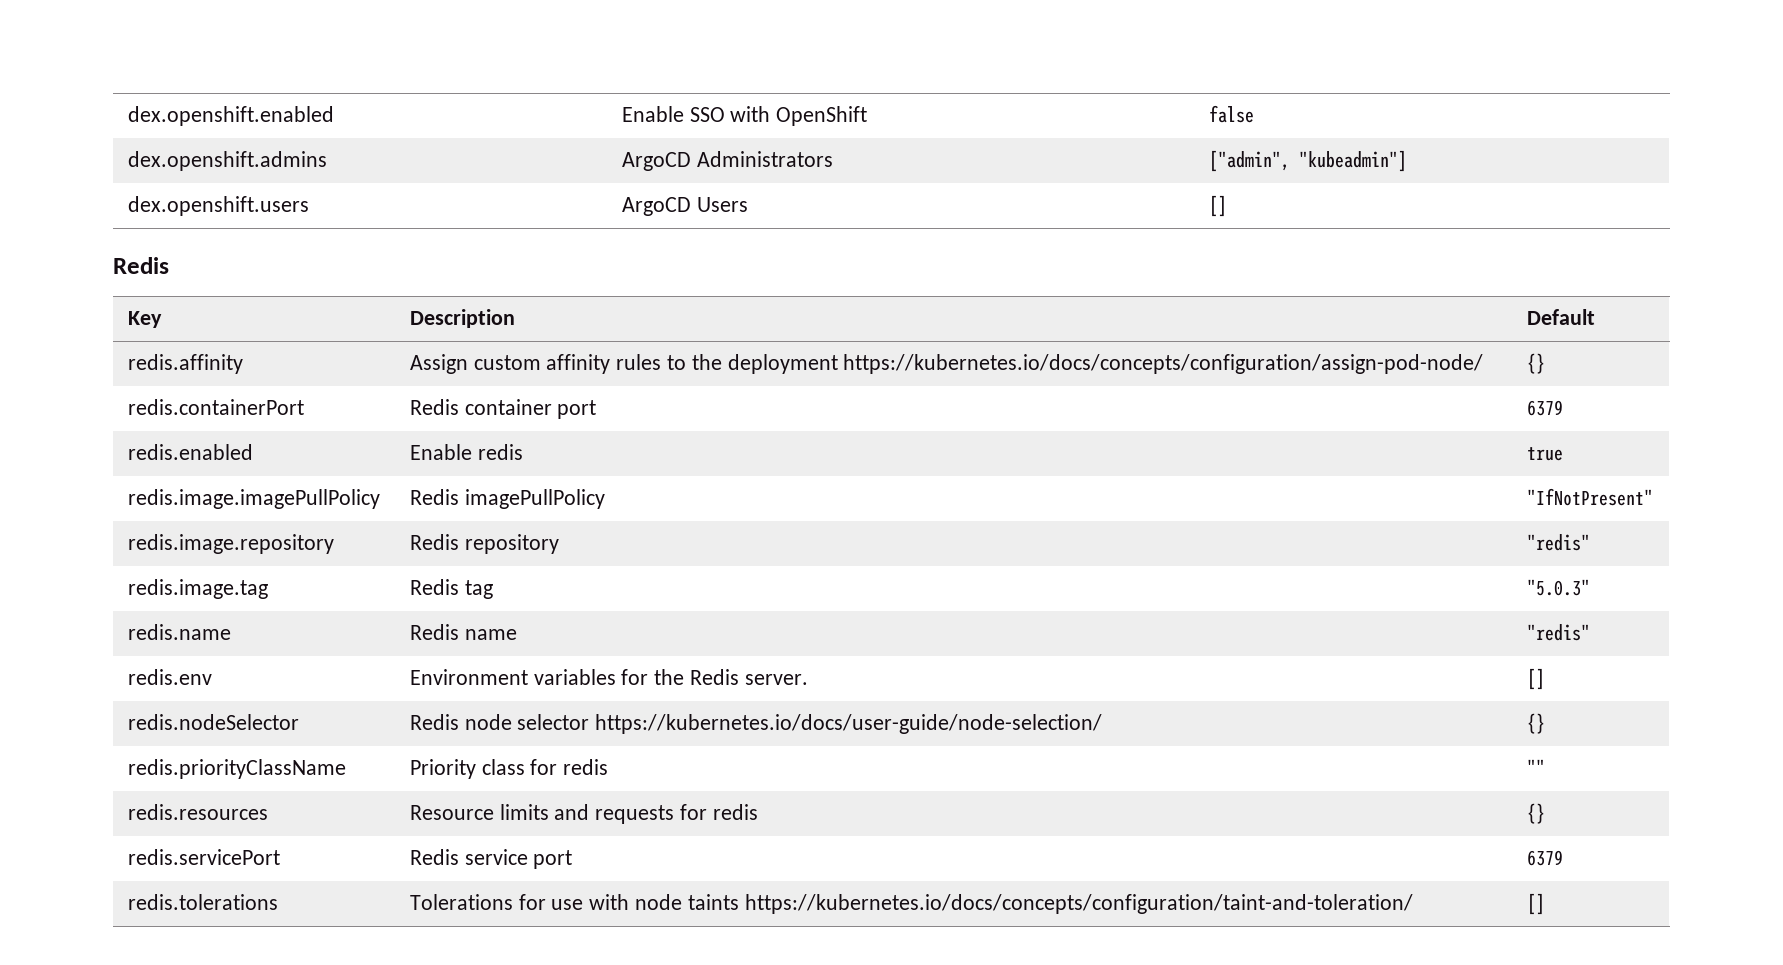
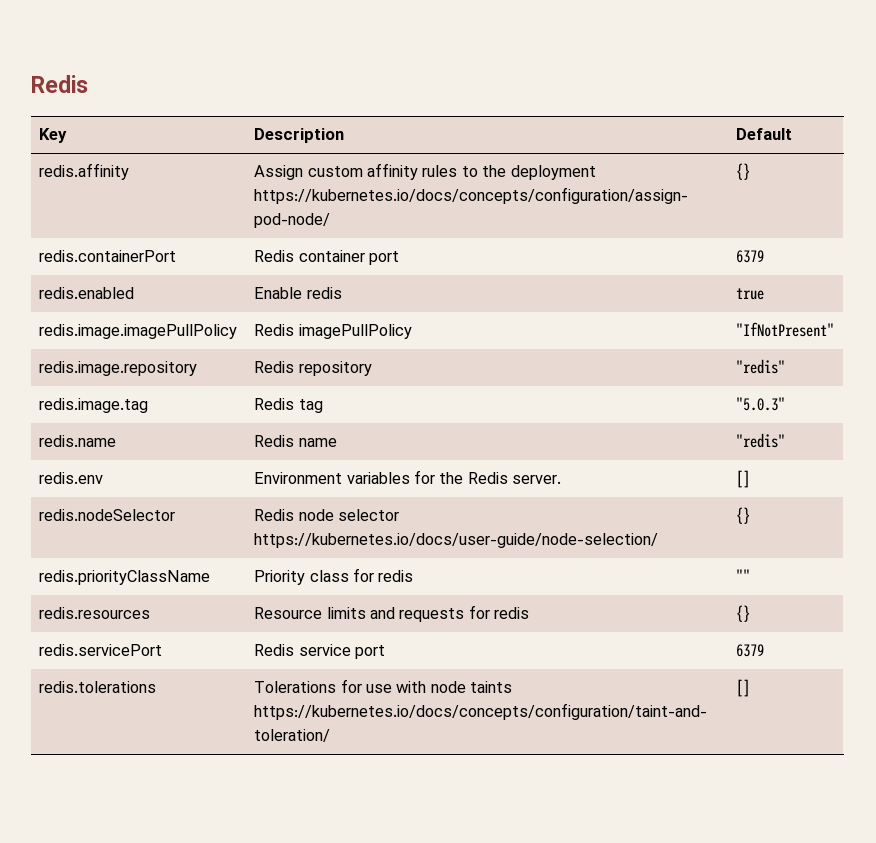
[127,106,334,126] [621,106,868,126] [1208,105,1254,123] [127,151,327,171] [621,151,833,171] [1208,150,1407,172] [127,196,309,216] [621,197,748,216] [1208,195,1227,217] dex.openshift.enabled | Enable SSO with OpenShift | false // dex.openshift.admins | ArgoCD Administrators | ["admin", "kubeadmin"] // dex.openshift.users | ArgoCD Users | [] // -> (31, 84) none

